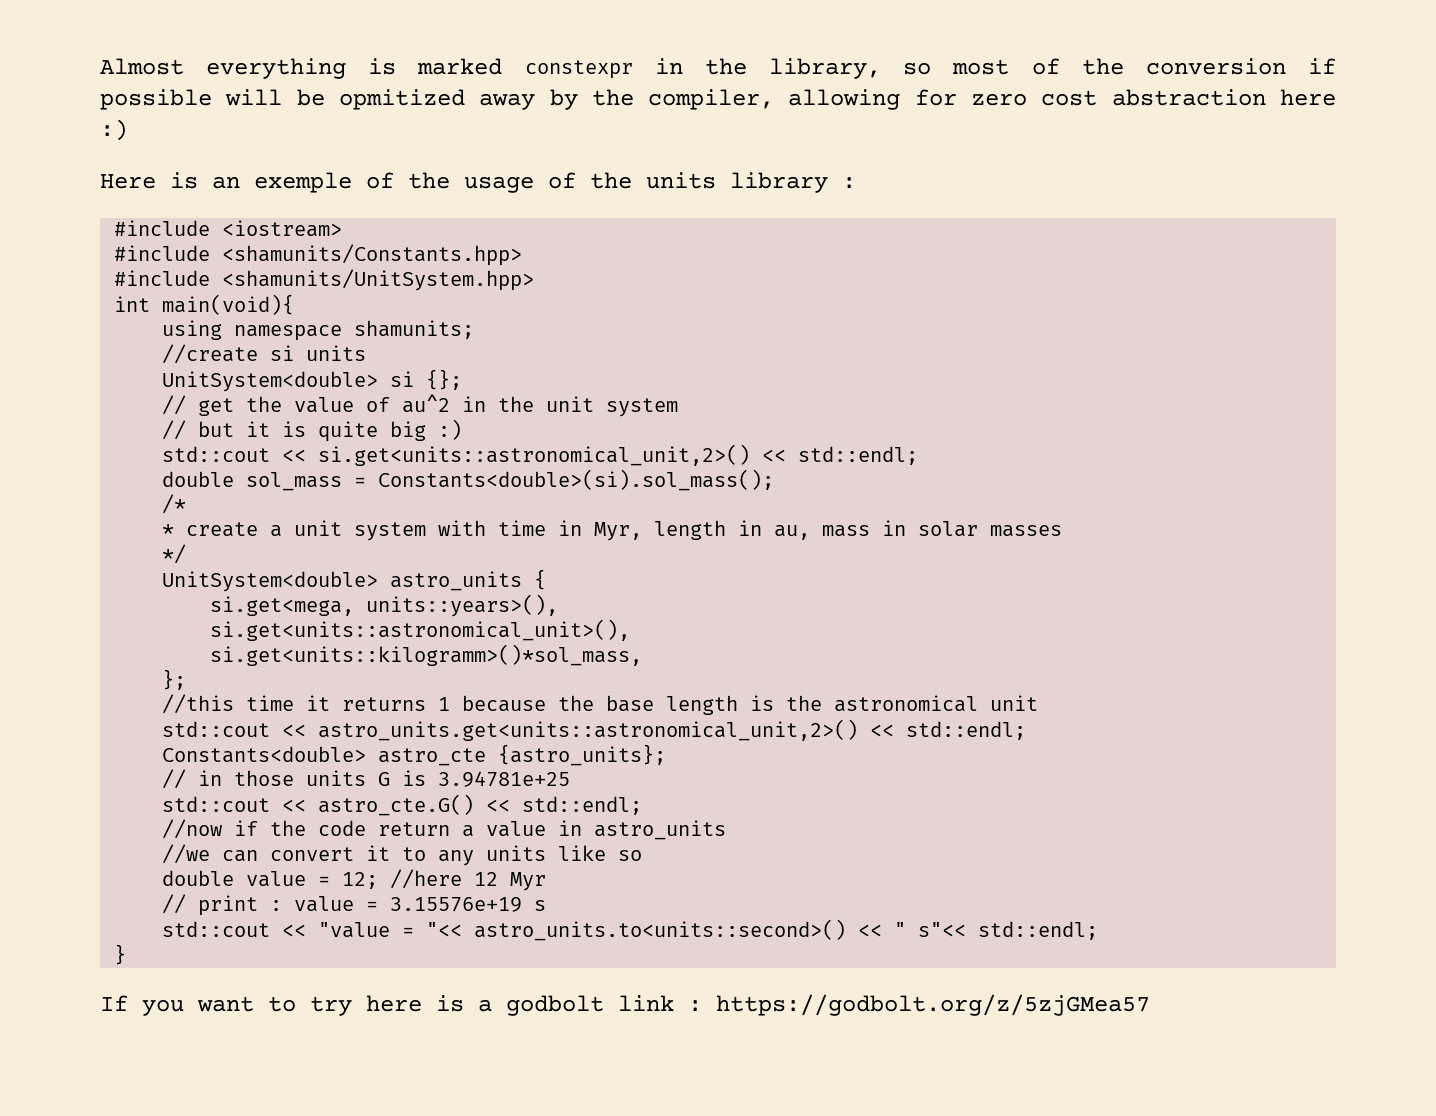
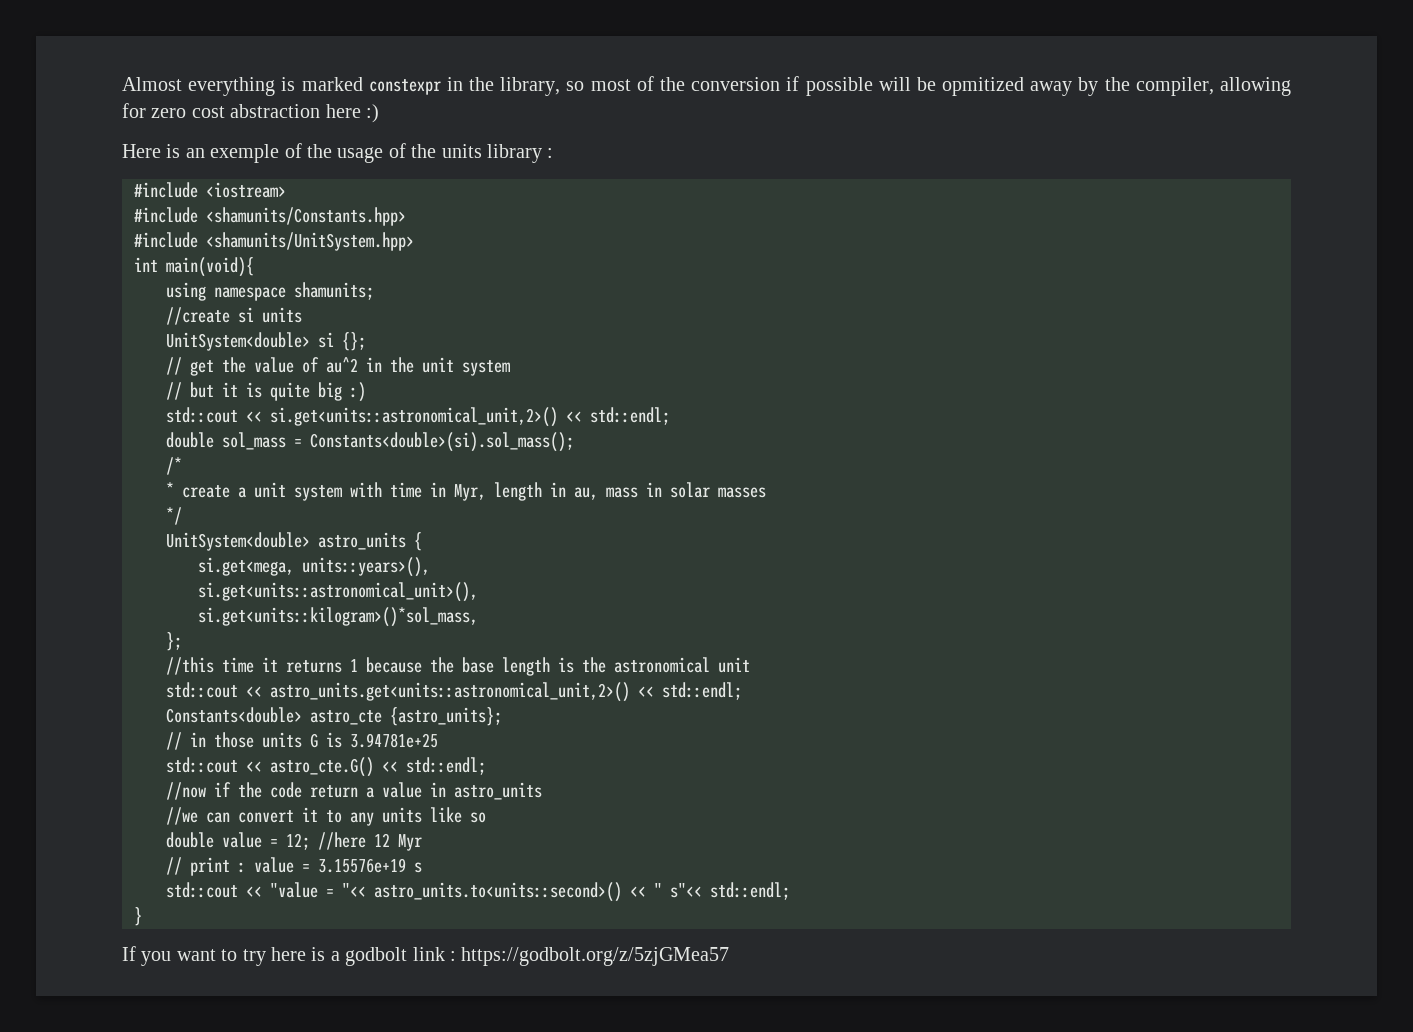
[210,644,643,666] si.get<units::kilogramm>()*sol_mass, -> [198,607,478,627] si.get<units::kilogram>()*sol_mass,

